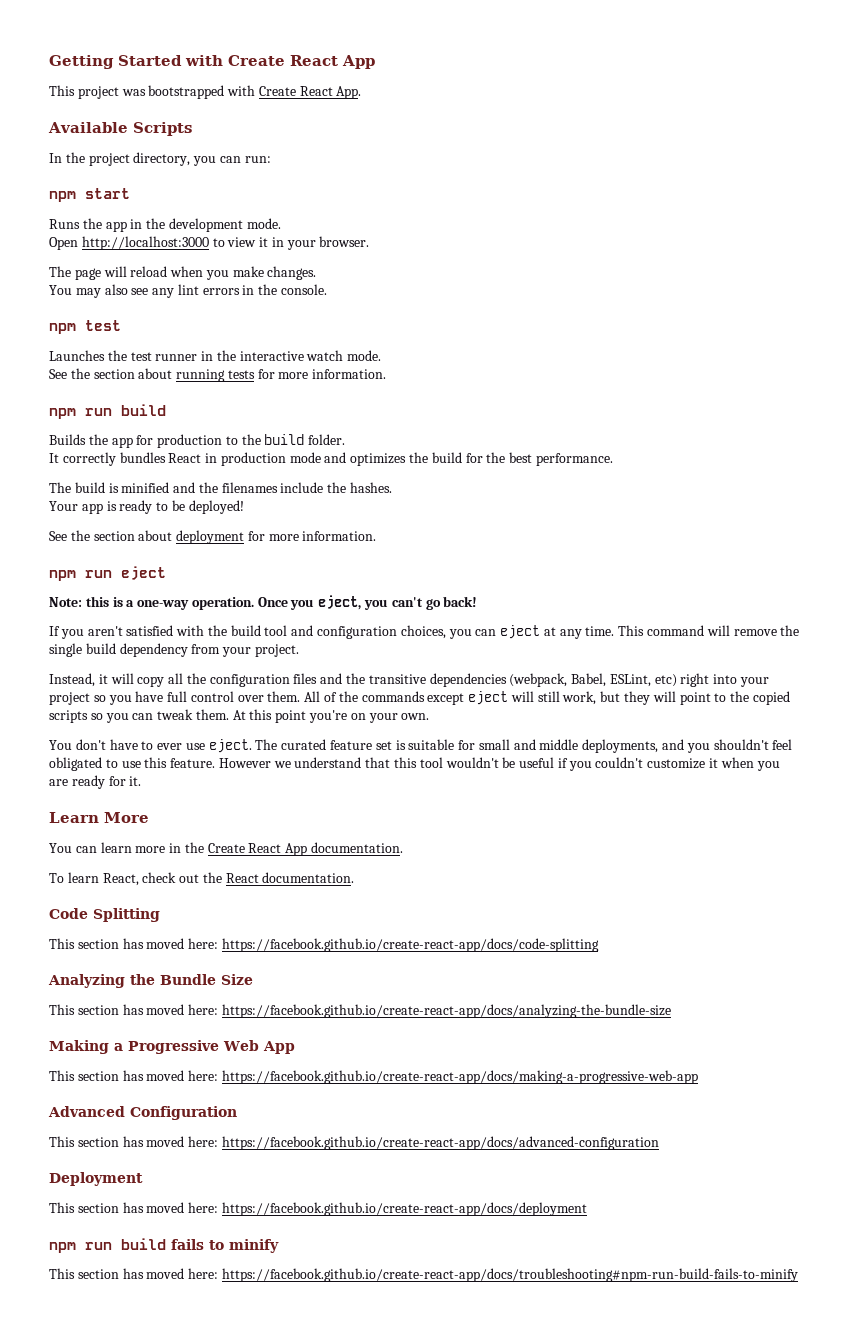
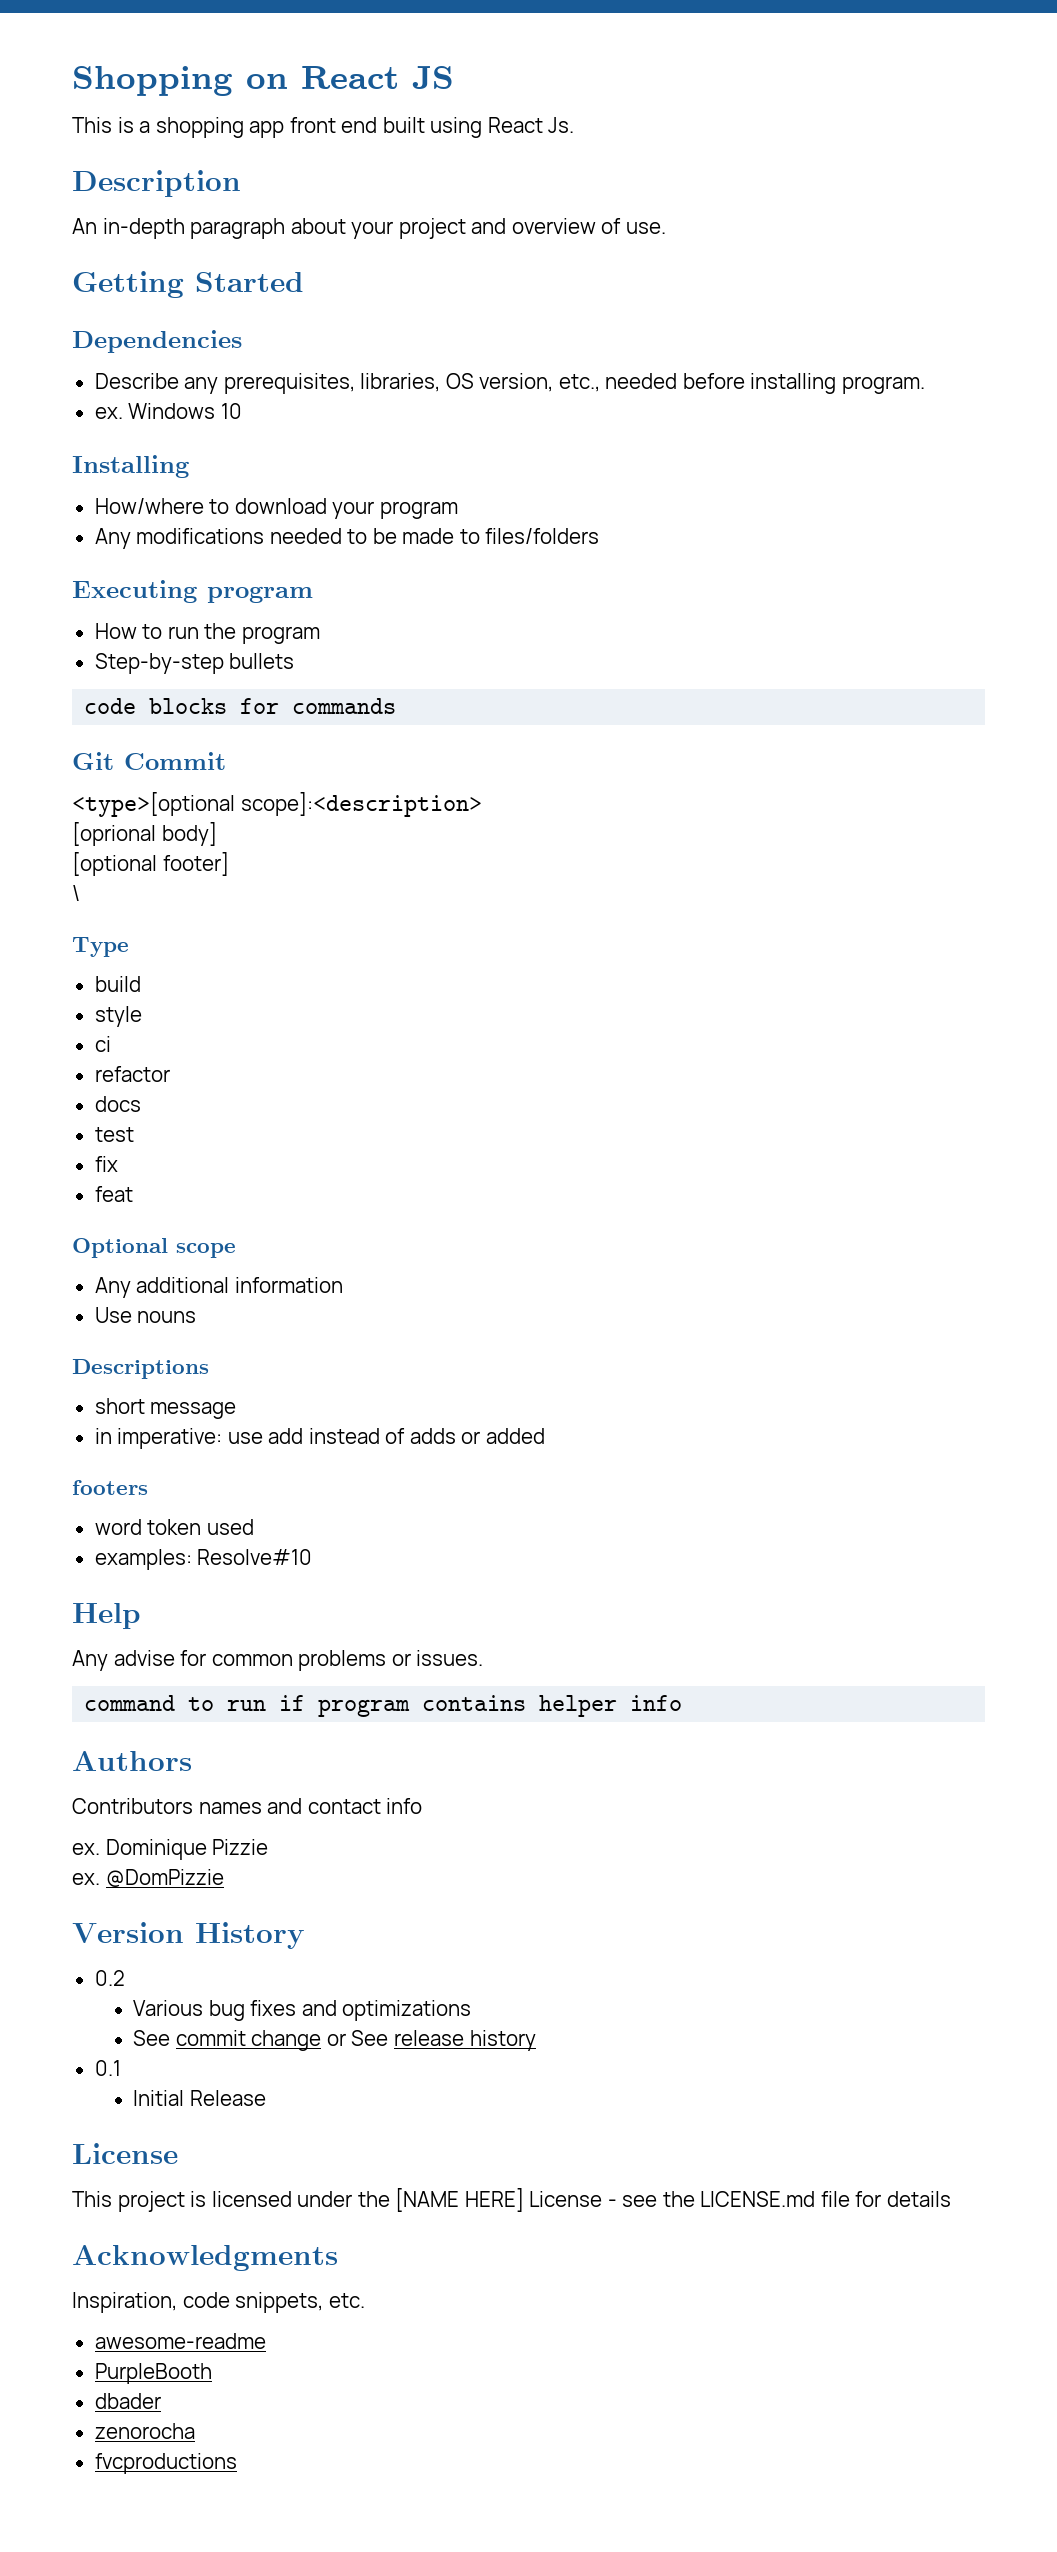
[49,55,375,69] [49,85,362,99] [48,122,192,136] [49,152,271,166] [49,188,130,202] [49,218,281,232] [49,236,370,250] [49,266,317,280] [49,284,328,298] [49,320,121,334] [49,350,382,361] [49,368,387,382] [49,404,166,419] [49,434,346,448] [49,452,613,466] [49,482,393,493] [49,500,244,514] [49,530,377,544] [49,566,166,581] [49,595,478,610] [49,625,800,639] [49,643,299,657] [49,673,770,687] [49,691,790,705] [49,709,430,723] [49,739,793,753] [49,757,780,771] [49,775,142,789] [49,812,149,823] [49,842,404,856] [49,872,355,886] [49,908,160,922] [49,938,599,952] [48,974,253,988] [49,1004,671,1018] [49,1040,295,1054] [49,1070,698,1084] [48,1106,237,1120] [49,1136,659,1150] [49,1172,143,1186] [49,1202,587,1216] [49,1238,279,1253] [49,1268,798,1282] Getting Started with Create React App // This project was bootstrapped with Create React App. // Available Scripts // In the project directory, you can run: // npm start // Runs the app in the development mode. // Open http://localhost:3000 to view it in your browser. // The page will reload when you make changes. // You may also see any lint errors in the console. // npm test // Launches the test runner in the interactive watch mode. // See the section about running tests for more information. // npm run build // Builds the app for production to the build folder. // It correctly bundles React in production mode and optimizes the build for the best performance. // The build is minified and the filenames include the hashes. // Your app is ready to be deployed! // See the section about deployment for more information. // npm run eject // Note: this is a one-way operation. Once you eject, you can't go back! // If you aren't satisfied with the build tool and configuration choices, you can eject at any time. This command will remove the single build dependency from your project. // Instead, it will copy all the configuration files and the transitive dependencies (webpack, Babel, ESLint, etc) right into your project so you have full control over them. All of the commands except eject will still work, but they will point to the copied scripts so you can tweak them. At this point you're on your own. // You don't have to ever use eject. The curated feature set is suitable for small and middle deployments, and you shouldn't feel obligated to use this feature. However we understand that this tool wouldn't be useful if you couldn't customize it when you are ready for it. // Learn More // You can learn more in the Create React App documentation. // To learn React, check out the React documentation. // Code Splitting // This section has moved here: https://facebook.github.io/create-react-app/docs/code-splitting // Analyzing the Bundle Size // This section has moved here: https://facebook.github.io/create-react-app/docs/analyzing-the-bundle-size // Making a Progressive Web App // This section has moved here: https://facebook.github.io/create-react-app/docs/making-a-progressive-web-app // Advanced Configuration // This section has moved here: https://facebook.github.io/create-react-app/docs/advanced-configuration // Deployment // This section has moved here: https://facebook.github.io/create-react-app/docs/deployment // npm run build fails to minify // This section has moved here: https://facebook.github.io/create-react-app/docs/troubleshooting#npm-run-build-fails-to-minify -> [72,66,454,96] [72,117,575,138] [72,170,241,197] [72,218,666,239] [72,271,304,298] [72,330,242,353] [94,373,925,394] [94,403,242,419] [72,455,189,478] [94,498,458,519] [94,528,600,549] [72,580,313,603] [94,623,320,644] [94,653,295,674] [84,698,397,714] [72,752,226,770] [72,792,482,817] [72,822,217,846] [72,852,229,876] [72,885,80,901] [72,937,129,957] [94,976,141,992] [94,1006,142,1027] [94,1036,111,1052] [94,1066,170,1082] [94,1096,141,1112] [94,1127,134,1142] [94,1156,118,1172] [94,1186,133,1202] [72,1238,236,1258] [94,1277,343,1298] [94,1307,197,1323] [72,1359,209,1379] [94,1398,237,1419] [94,1428,545,1449] [72,1480,148,1495] [94,1519,254,1535] [94,1549,313,1570] [72,1603,141,1629] [72,1650,484,1671] [84,1695,683,1717] [72,1751,192,1771] [72,1798,423,1814] [72,1839,269,1860] [72,1869,224,1887] [72,1922,305,1949] [94,1970,125,1986] [133,2000,472,2021] [133,2030,536,2051] [94,2060,121,2076] [133,2090,266,2106] [72,2143,178,2164] [72,2188,952,2212] [72,2245,338,2271] [72,2292,365,2313] [94,2333,266,2349] [94,2363,212,2384] [94,2393,161,2409] [94,2423,195,2439] [94,2453,237,2474] Shopping on React JS // This is a shopping app front end built using React Js. // Description // An in-depth paragraph about your project and overview of use. // Getting Started // Dependencies // Describe any prerequisites, libraries, OS version, etc., needed before installing program. // ex. Windows 10 // Installing // How/where to download your program // Any modifications needed to be made to files/folders // Executing program // How to run the program // Step-by-step bullets // code blocks for commands // Git Commit // <type>[optional scope]:<description> // [oprional body] // [optional footer] // \ // Type // build // style // ci // refactor // docs // test // fix // feat // Optional scope // Any additional information // Use nouns // Descriptions // short message // in imperative: use add instead of adds or added // footers // word token used // examples: Resolve#10 // Help // Any advise for common problems or issues. // command to run if program contains helper info // Authors // Contributors names and contact info // ex. Dominique Pizzie // ex. @DomPizzie // Version History // 0.2 // Various bug fixes and optimizations // See commit change or See release history // 0.1 // Initial Release // License // This project is licensed under the [NAME HERE] License - see the LICENSE.md file for details // Acknowledgments // Inspiration, code snippets, etc. // awesome-readme // PurpleBooth // dbader // zenorocha // fvcproductions

